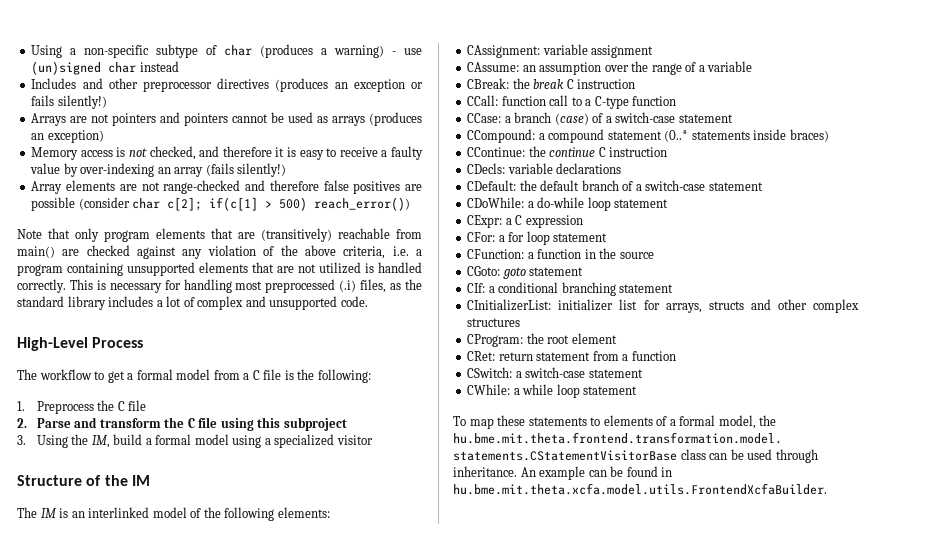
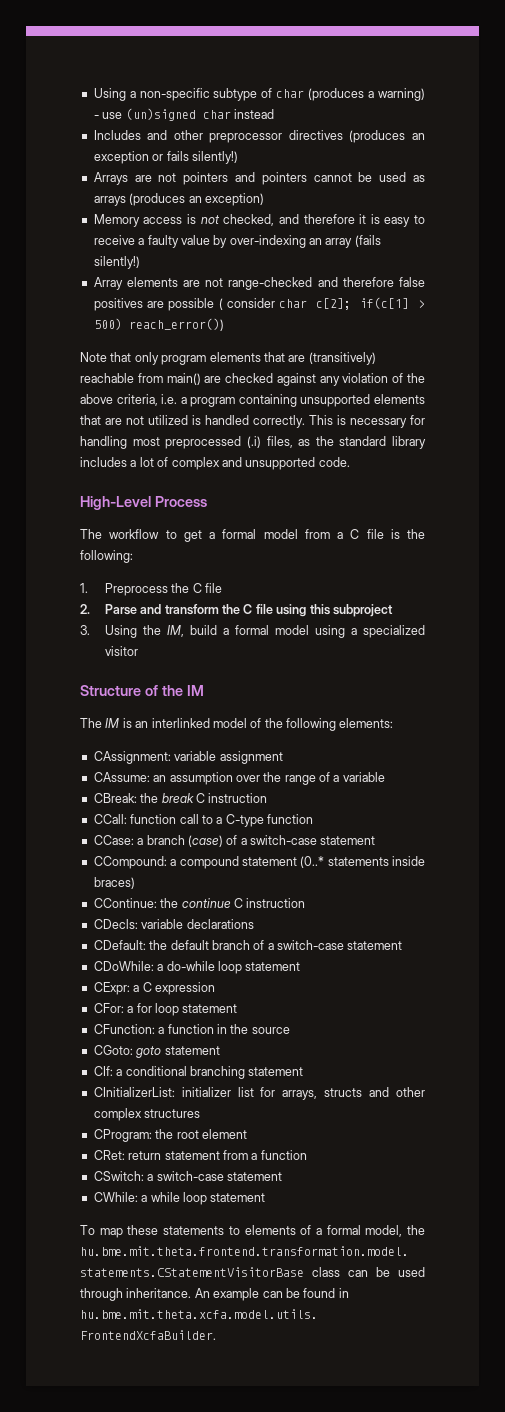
[78,197,130,210] (consider -> [218,298,275,310] ( consider

